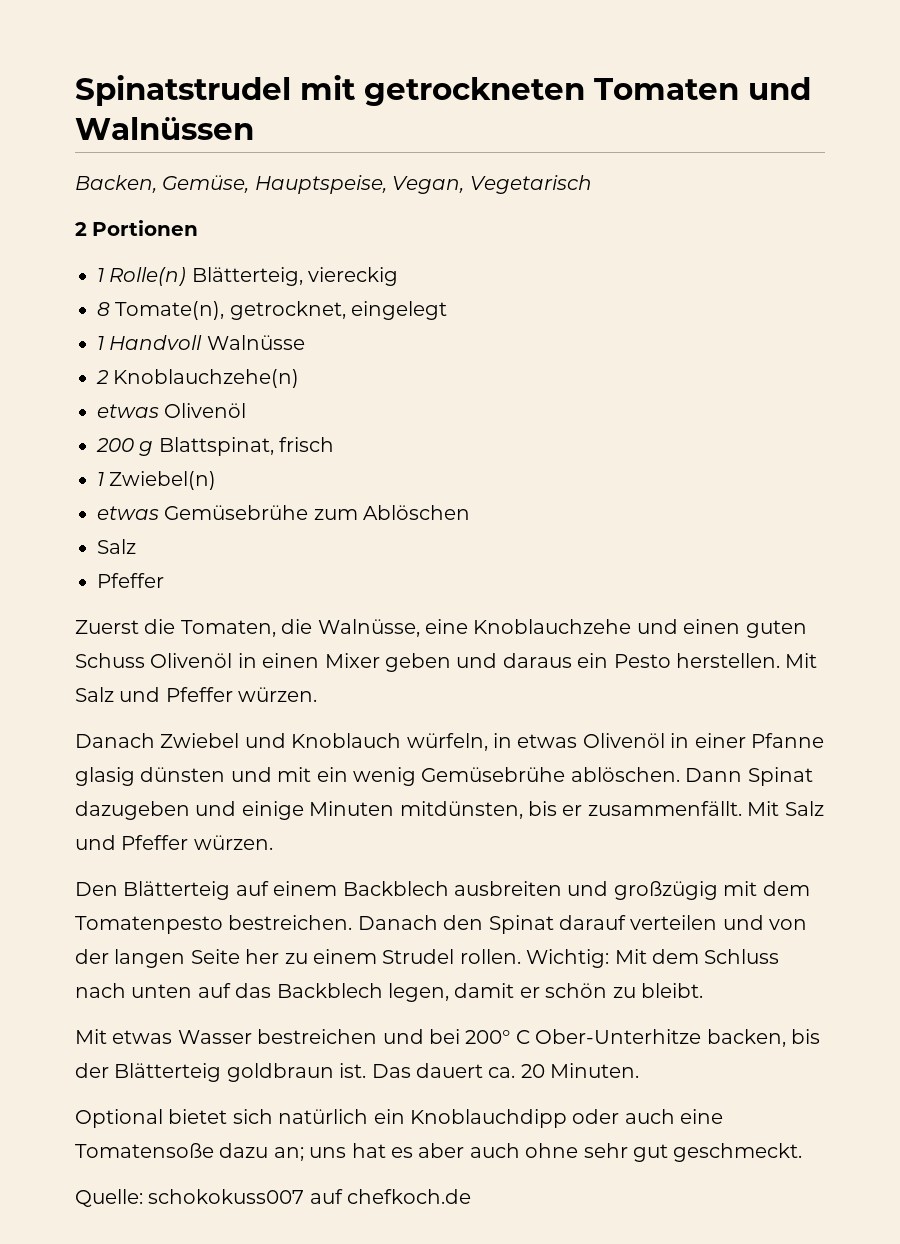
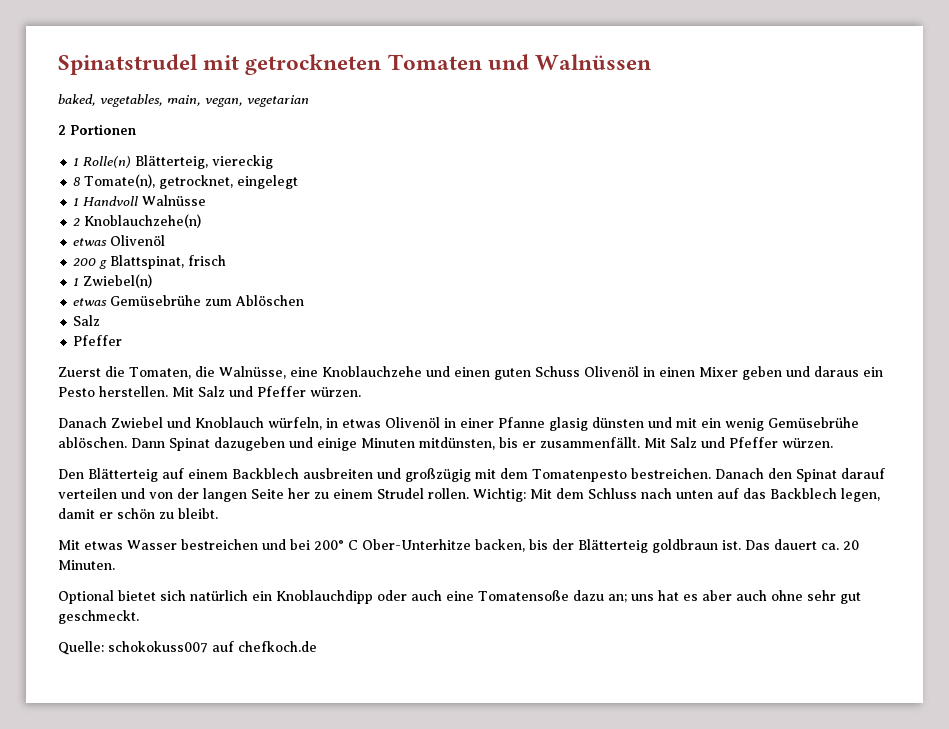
[75,175,592,194] Backen, Gemüse, Hauptspeise, Vegan, Vegetarisch -> [58,94,309,107] baked, vegetables, main, vegan, vegetarian

